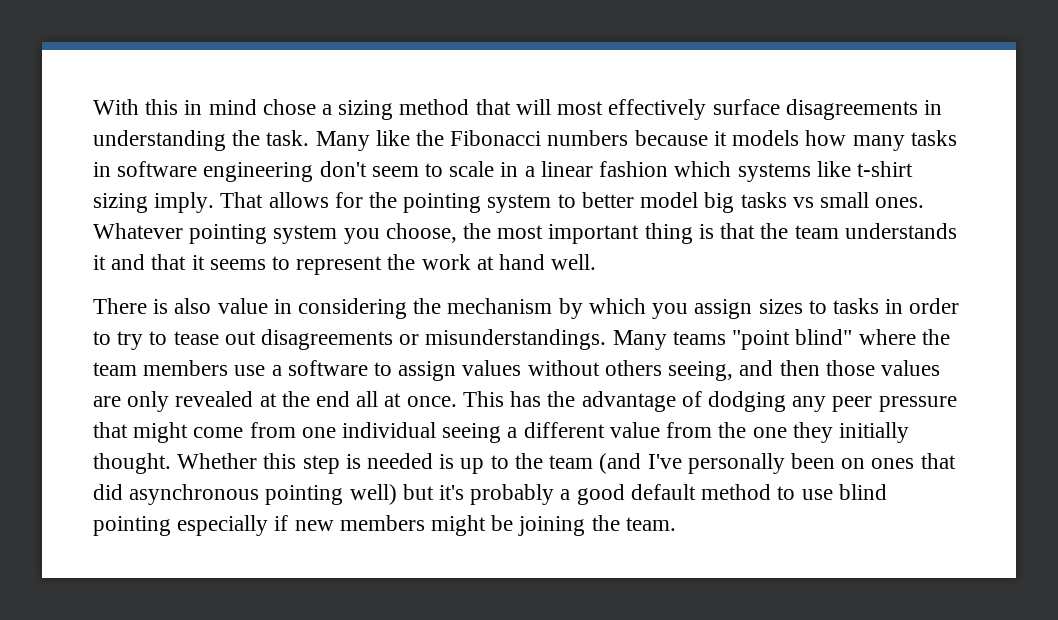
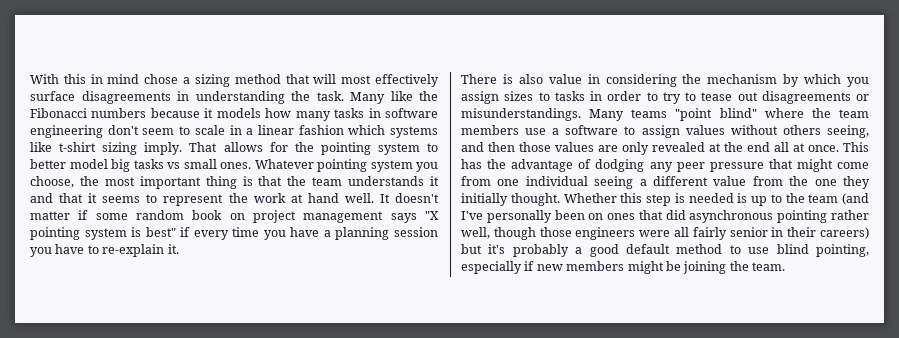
(597, 262) none -> [379,193,439,203] [30,210,439,223] [30,227,438,240] [30,244,179,257] It doesn't matter if some random book on project management says "X pointing system is best" if every time you have a planning session you have to re-explain it.
[349,484,397,505] well) -> [831,210,869,220] [461,227,869,240] rather well, though those engineers were all fairly senior in their careers)
[93,516,171,536] pointing -> [815,244,869,257] pointing,

